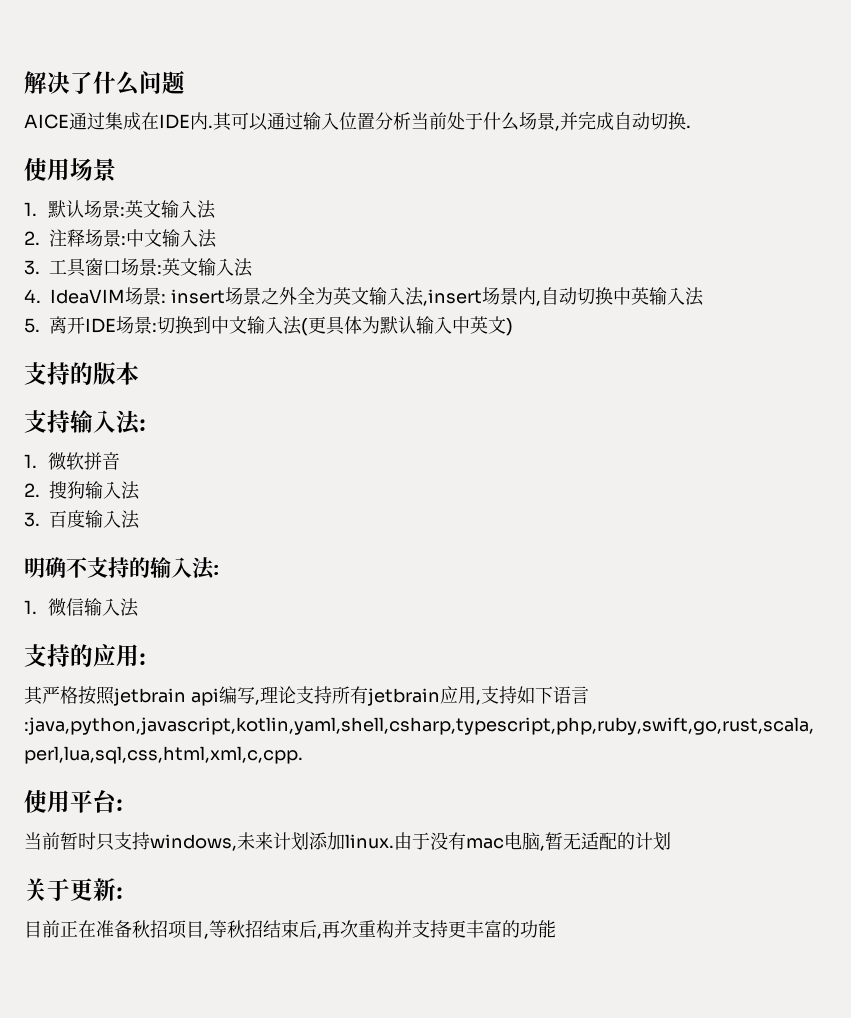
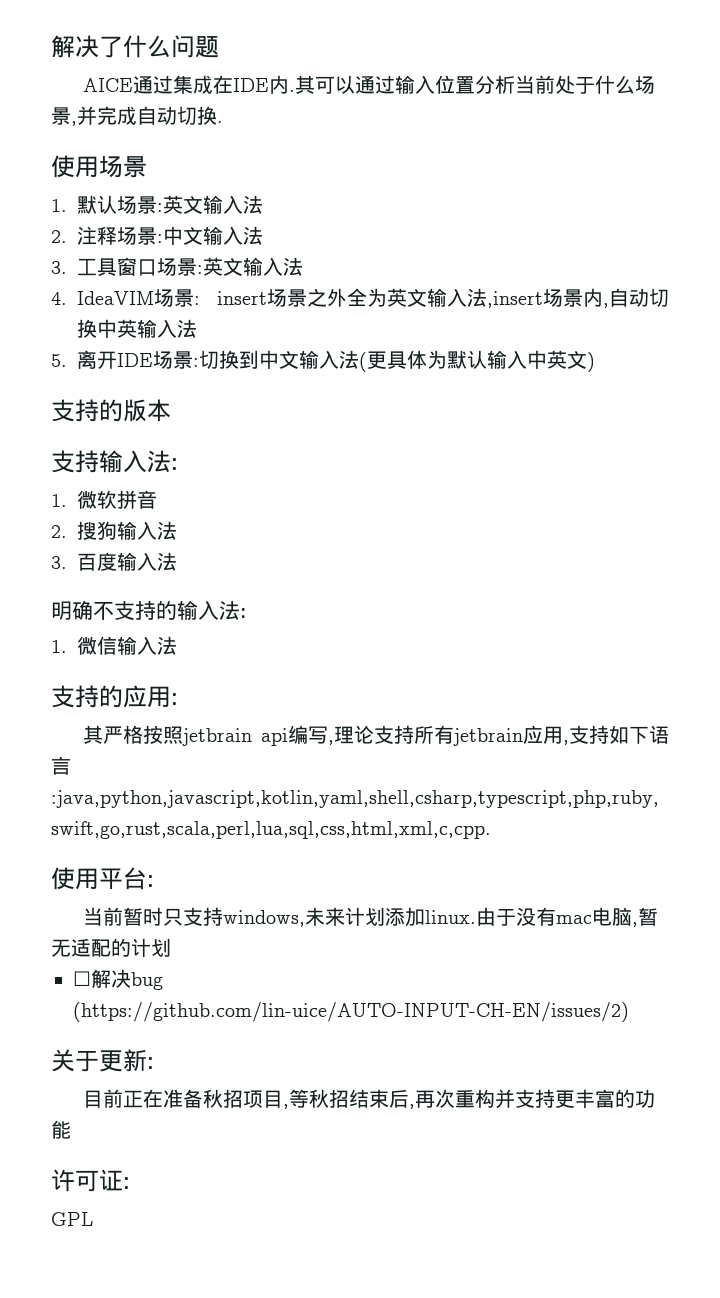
(671, 841) none -> [73,969,163,990] [73,1002,629,1022] // ☐解决bug (https://github.com/lin-uice/AUTO-INPUT-CH-EN/issues/2)
(556, 929) none -> [51,1169,130,1192] [51,1212,93,1226] // 许可证: // GPL

